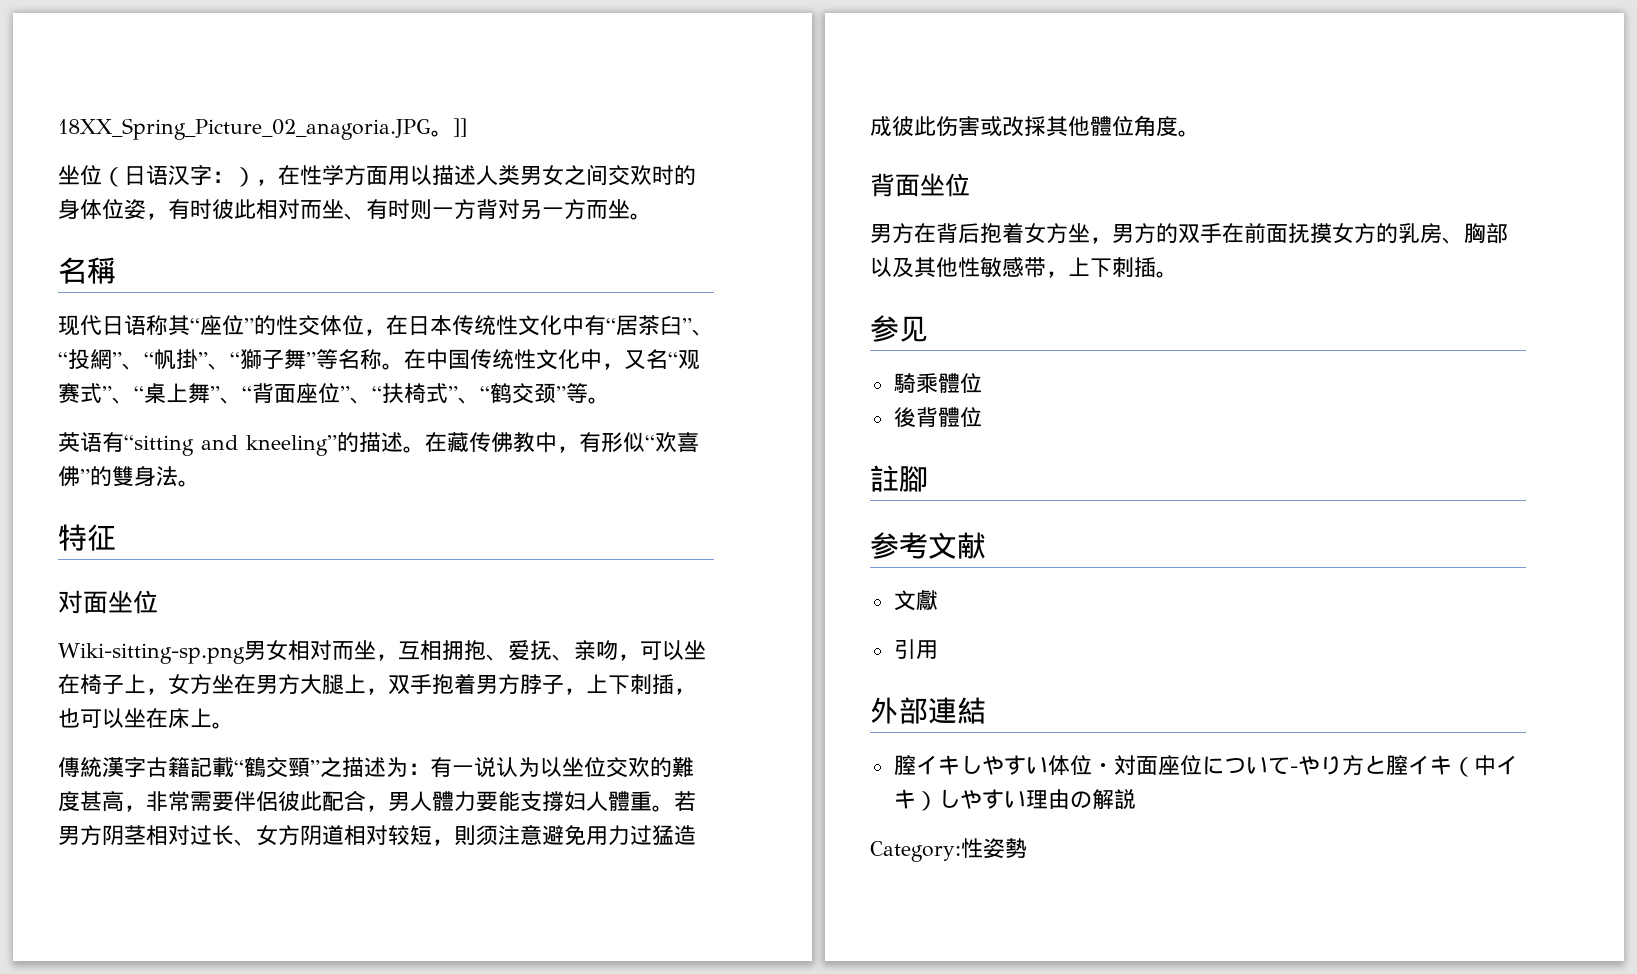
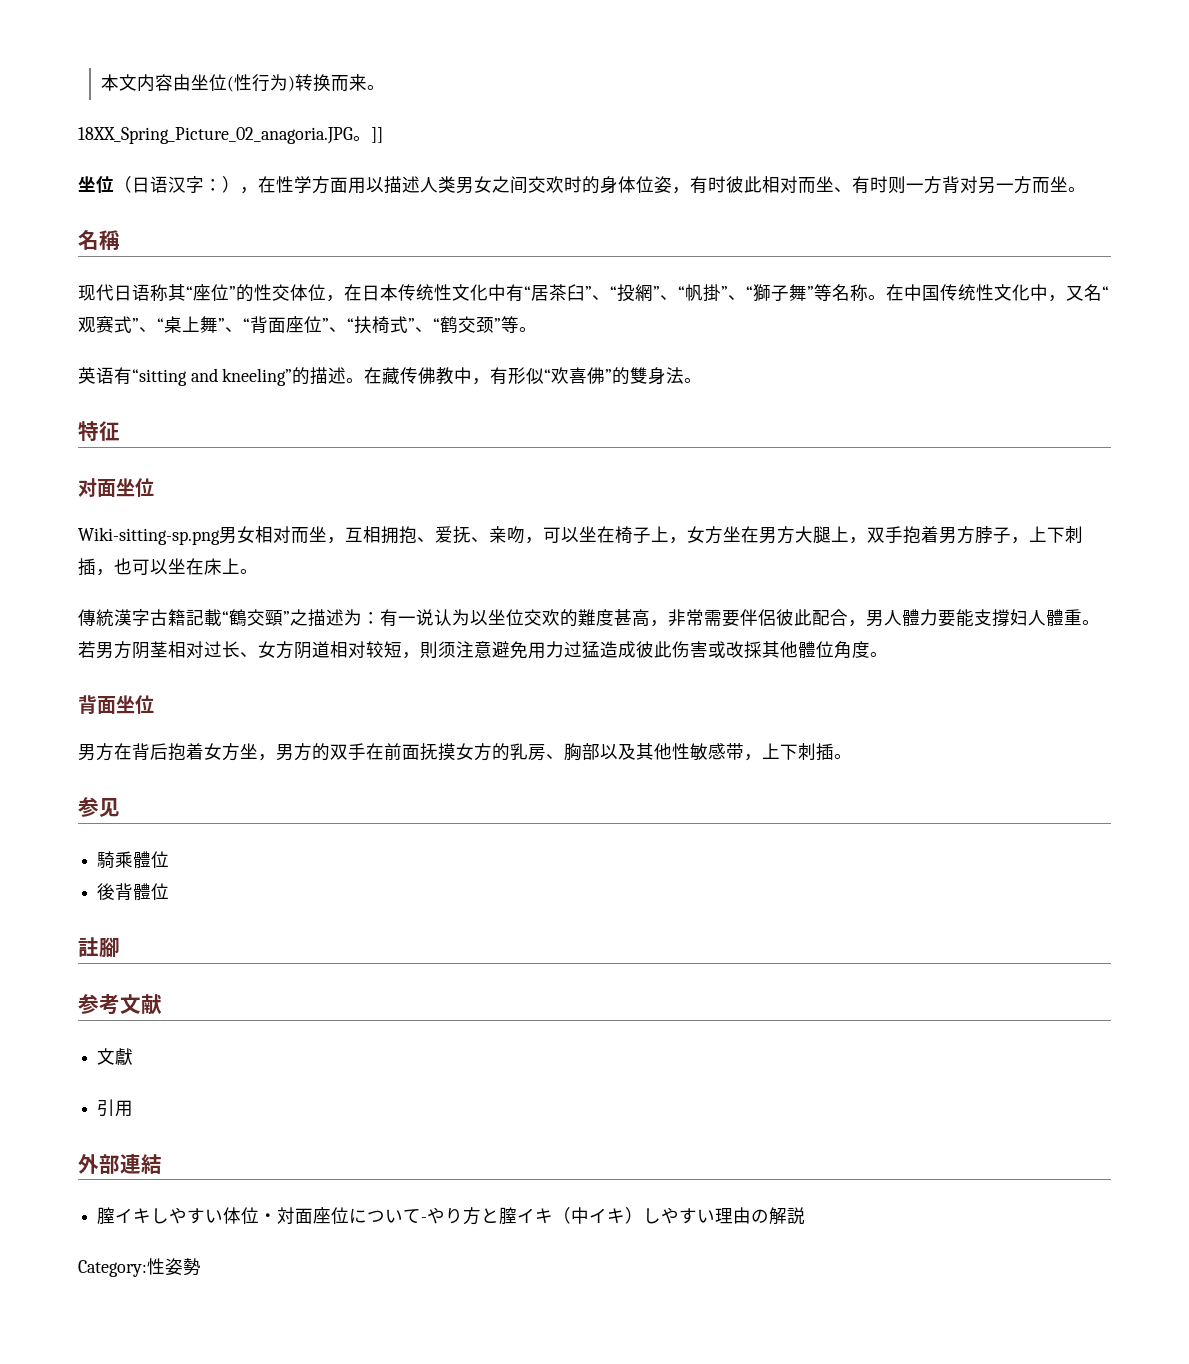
(58, 129) none -> [101,74,386,92] 本文内容由坐位(性行为)转换而来。 //

